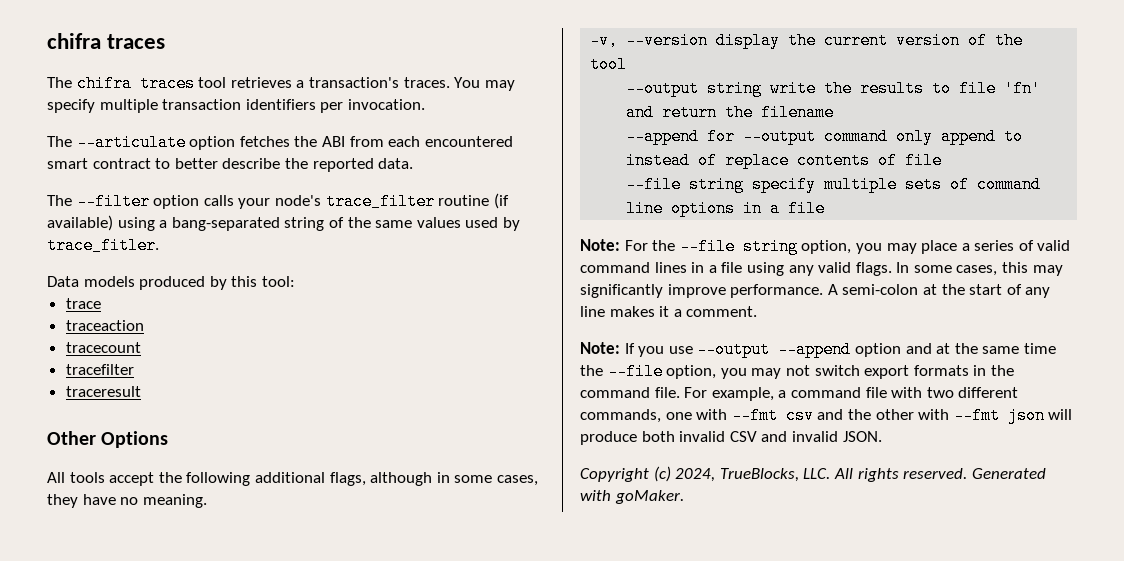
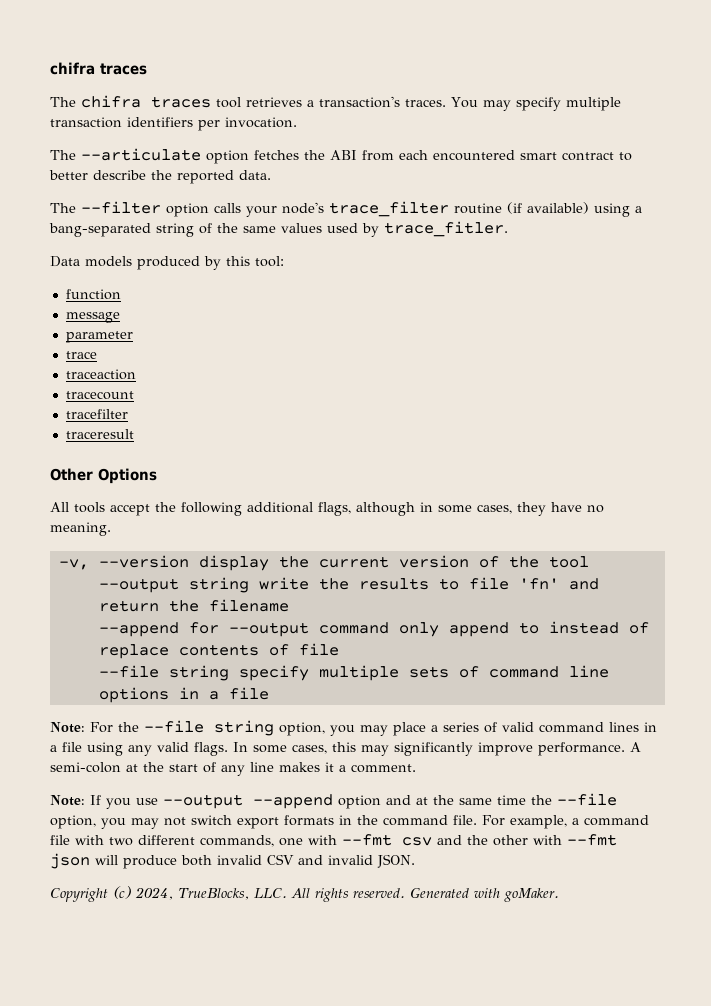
(295, 281) none -> [65,289,121,300] [65,312,120,323] [65,331,133,343] // function // message // parameter

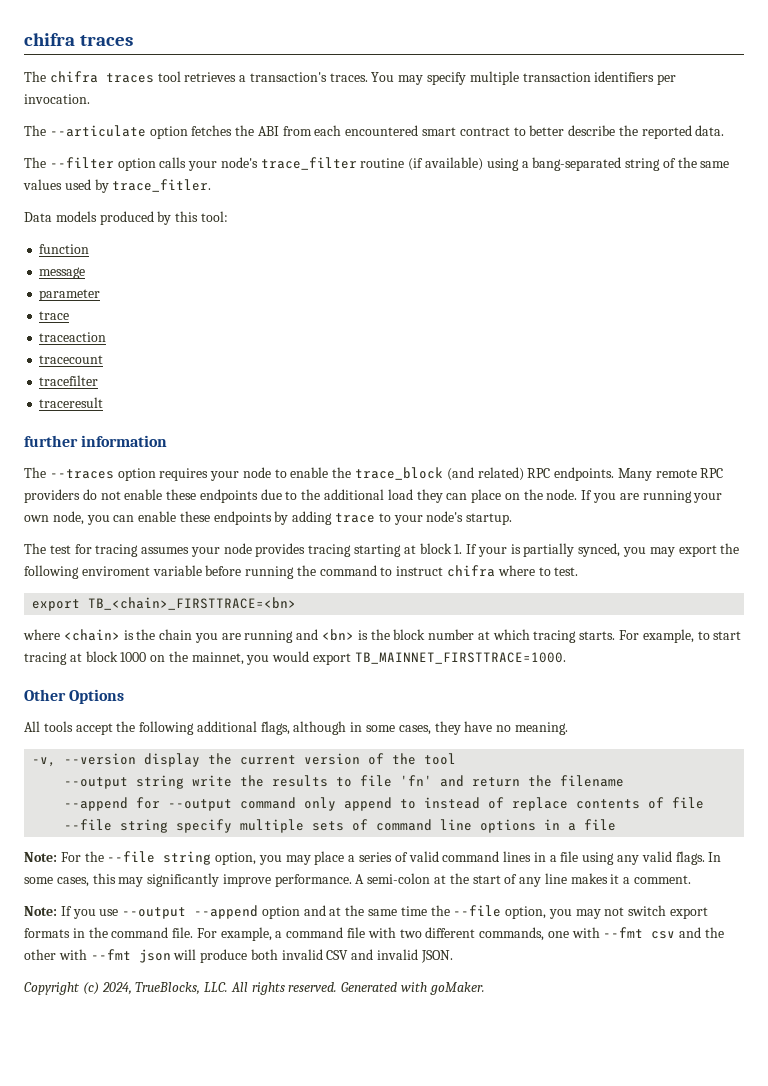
(134, 434) none -> [24,435,168,447] [24,467,724,481] [24,489,723,503] [24,511,513,525] [24,543,740,557] [24,565,579,579] [32,597,297,611] [23,629,742,643] [24,651,566,665] // further information // The --traces option requires your node to enable the trace_block (and related) RPC endpoints. Many remote RPC providers do not enable these endpoints due to the additional load they can place on the node. If you are running your own node, you can enable these endpoints by adding trace to your node's startup. // The test for tracing assumes your node provides tracing starting at block 1. If your is partially synced, you may export the following enviroment variable before running the command to instruct chifra where to test. // export TB_<chain>_FIRSTTRACE=<bn> // where <chain> is the chain you are running and <bn> is the block number at which tracing starts. For example, to start tracing at block 1000 on the mainnet, you would export TB_MAINNET_FIRSTTRACE=1000.

